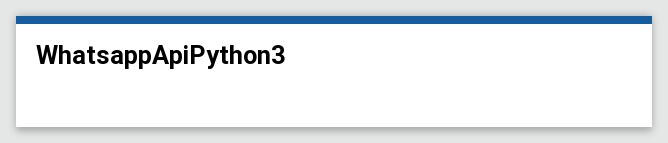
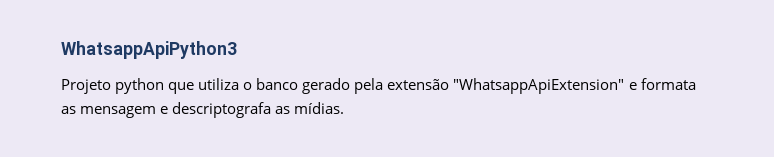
(286, 57) none -> [61,78,696,94] [61,102,345,118] // Projeto python que utiliza o banco gerado pela extensão "WhatsappApiExtension" e formata as mensagem e descriptografa as mídias.

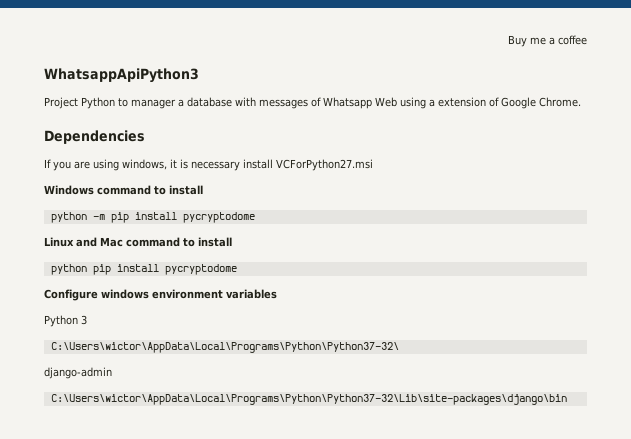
[61,41,237,59] [61,78,696,94] [61,102,345,118] WhatsappApiPython3 // Projeto python que utiliza o banco gerado pela extensão "WhatsappApiExtension" e formata as mensagem e descriptografa as mídias. -> [508,35,587,47] [44,68,199,83] [44,97,581,109] [44,130,145,144] [44,159,373,171] [44,185,203,195] [50,212,255,223] [44,237,232,247] [50,264,237,275] [44,289,277,301] [44,315,87,327] [50,342,399,353] [44,367,112,379] [50,394,567,405] Buy me a coffee // WhatsappApiPython3 // Project Python to manager a database with messages of Whatsapp Web using a extension of Google Chrome. // Dependencies // If you are using windows, it is necessary install VCForPython27.msi // Windows command to install // python -m pip install pycryptodome // Linux and Mac command to install // python pip install pycryptodome // Configure windows environment variables // Python 3 // C:\Users\wictor\AppData\Local\Programs\Python\Python37-32\ // django-admin // C:\Users\wictor\AppData\Local\Programs\Python\Python37-32\Lib\site-packages\django\bin

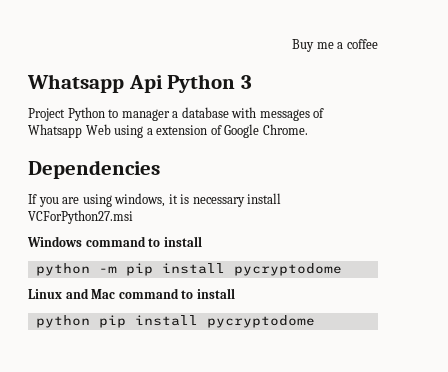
[44,68,199,83] WhatsappApiPython3 -> [27,74,252,93] Whatsapp Api Python 3
[44,289,277,301] [44,315,87,327] [50,342,399,353] [44,367,112,379] [50,394,567,405] // Configure windows environment variables // Python 3 // C:\Users\wictor\AppData\Local\Programs\Python\Python37-32\ // django-admin // C:\Users\wictor\AppData\Local\Programs\Python\Python37-32\Lib\site-packages\django\bin -> (315, 321) none

